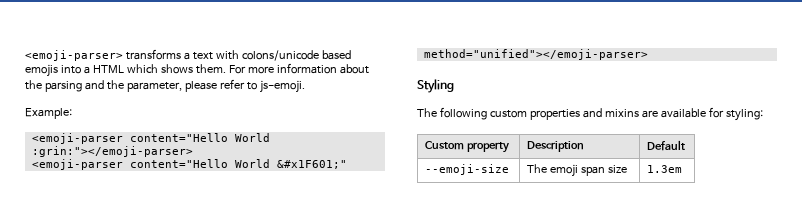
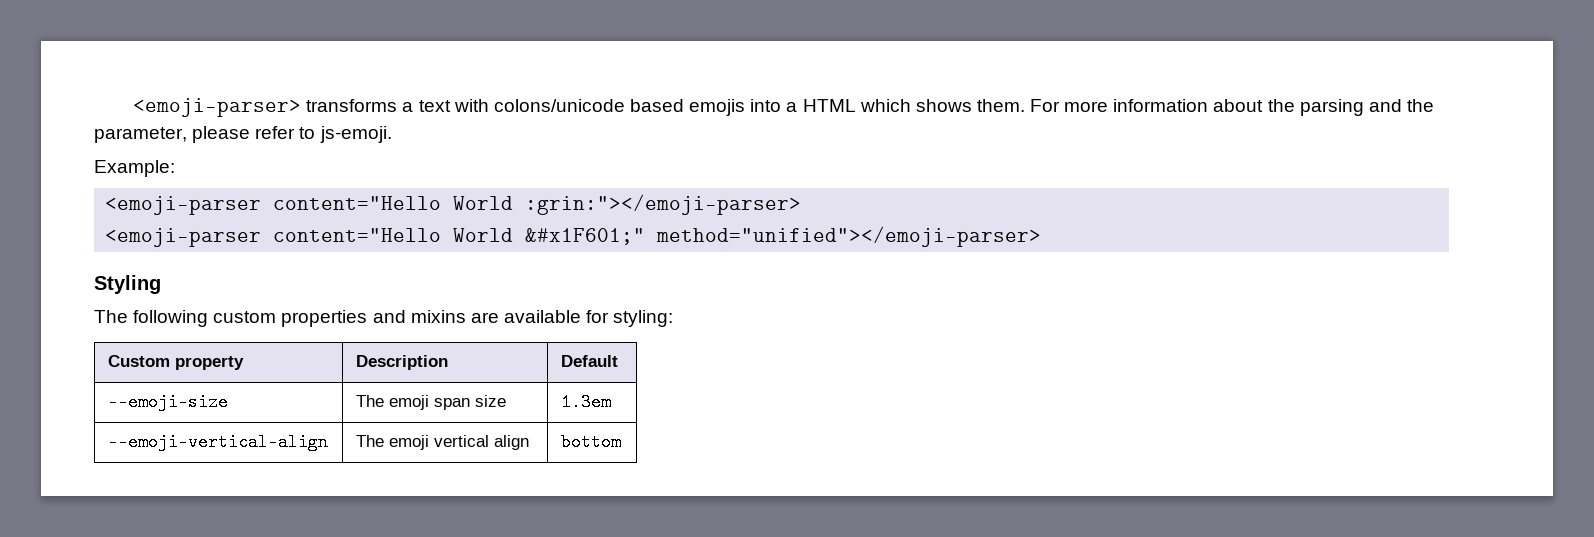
(683, 169) none -> [107,433,328,451] [355,435,529,450] [560,433,621,451] // --emoji-vertical-align | The emoji vertical align | bottom

